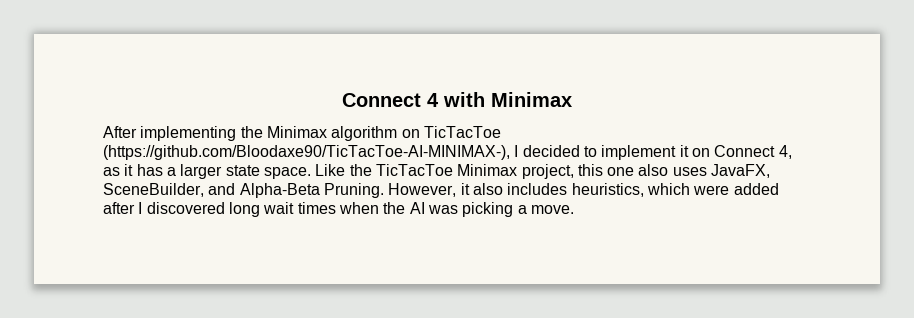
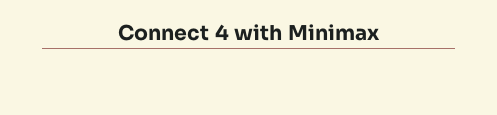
[103,126,501,141] [103,145,792,160] [103,164,771,179] [103,183,779,198] [103,202,574,217] // After implementing the Minimax algorithm on TicTacToe (https://github.com/Bloodaxe90/TicTacToe-AI-MINIMAX-), I decided to implement it on Connect 4, as it has a larger state space. Like the TicTacToe Minimax project, this one also uses JavaFX, SceneBuilder, and Alpha-Beta Pruning. However, it also includes heuristics, which were added after I discovered long wait times when the AI was picking a move. -> (380, 32) none

